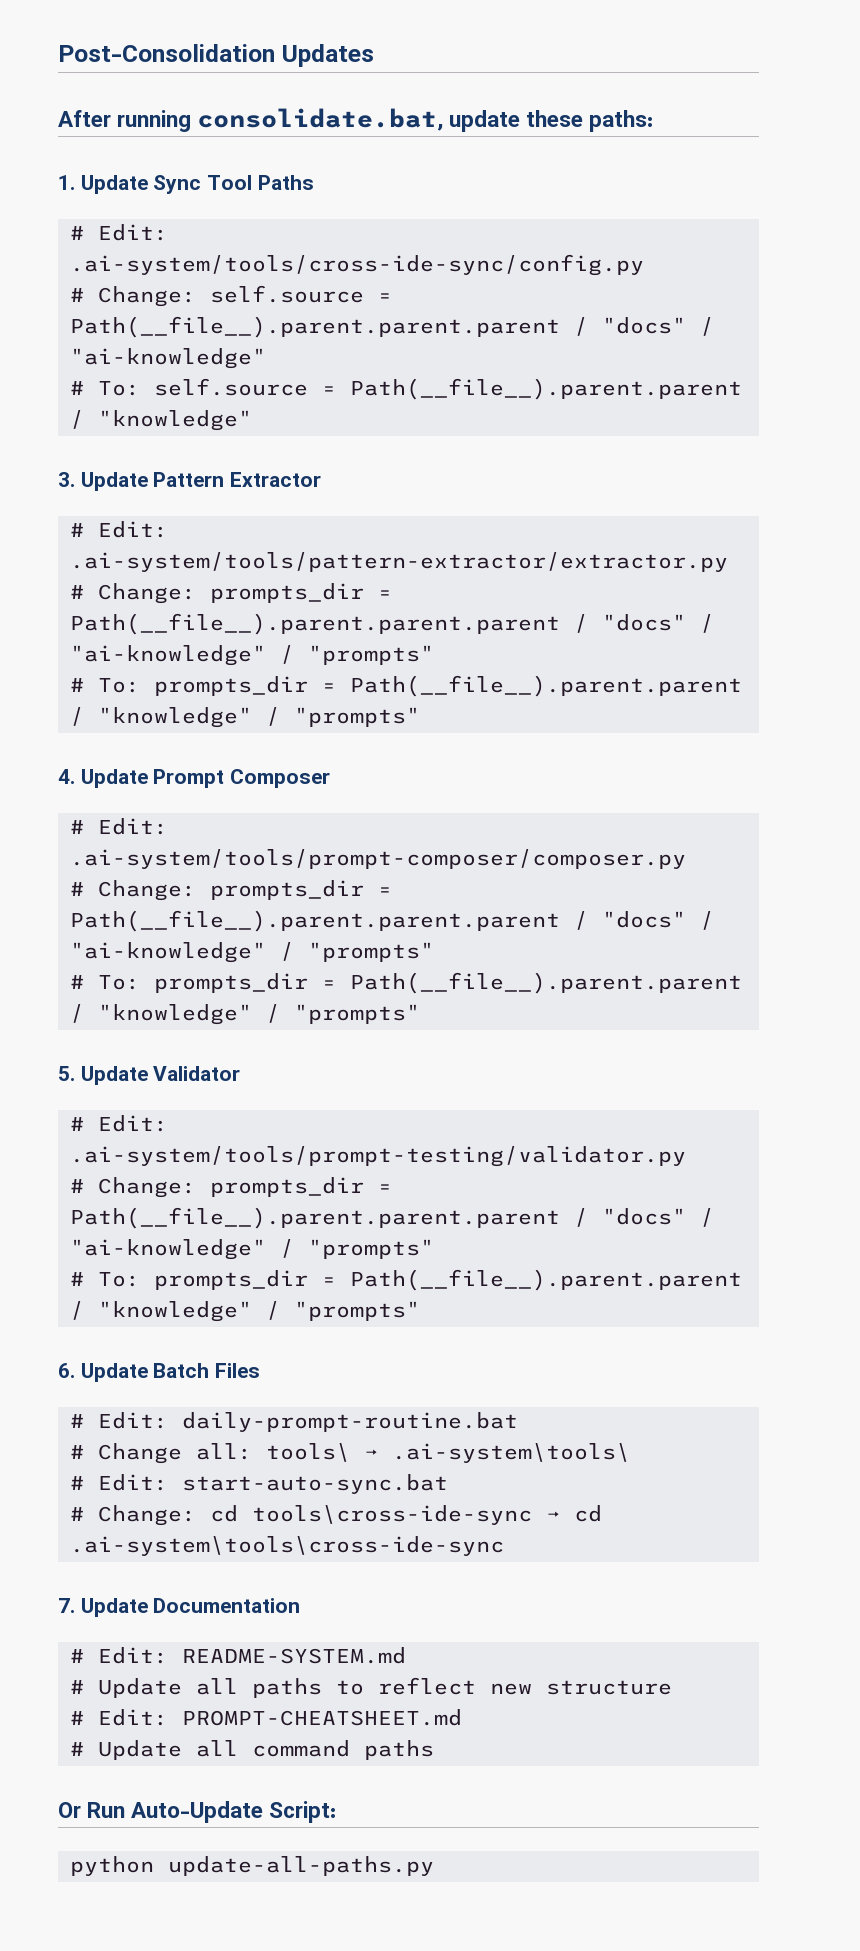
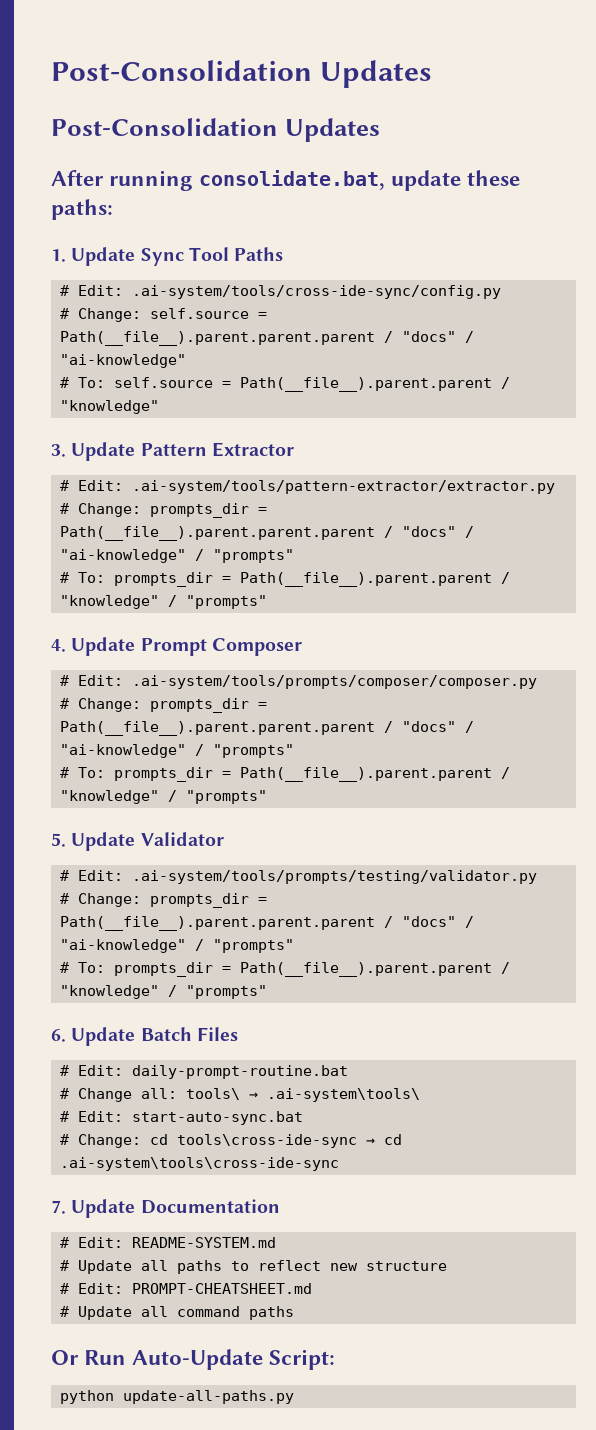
[58,44,374,67] Post-Consolidation Updates -> [51,60,433,88] [51,118,381,142] Post-Consolidation Updates // Post-Consolidation Updates
[69,849,686,869] .ai-system/tools/prompt-composer/composer.py -> [132,675,538,689] .ai-system/tools/prompts/composer/composer.py
[69,1146,686,1167] .ai-system/tools/prompt-testing/validator.py -> [132,870,538,884] .ai-system/tools/prompts/testing/validator.py

